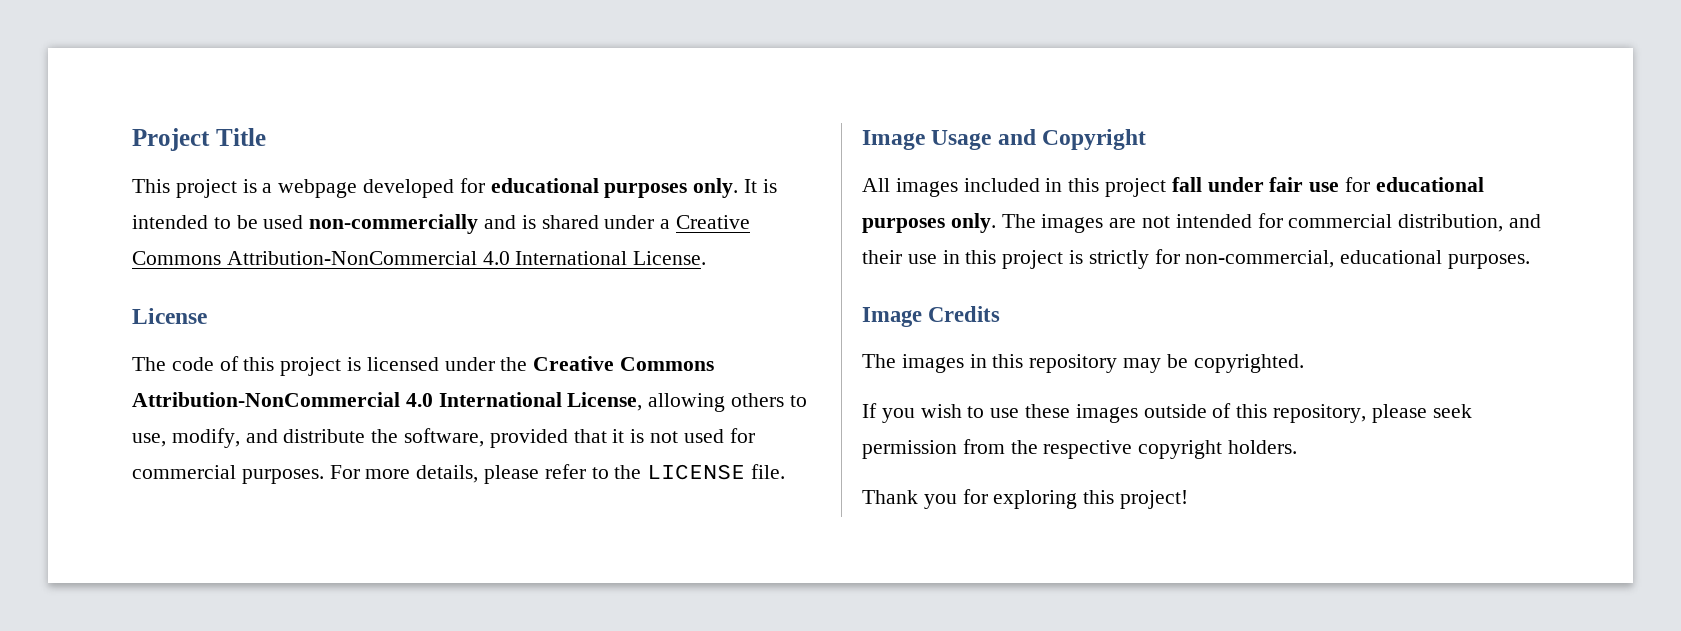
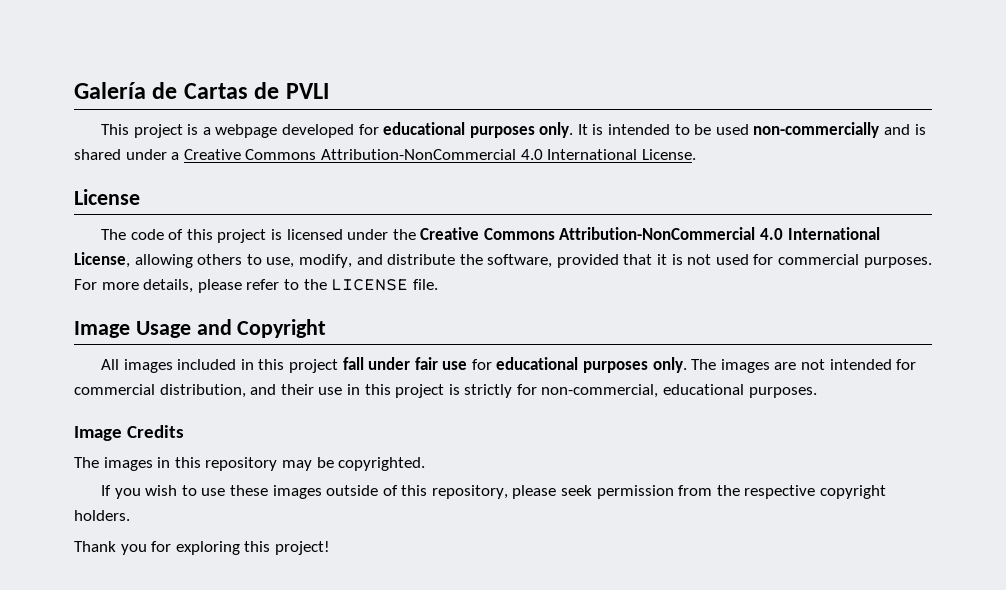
[132,128,266,151] Project Title -> [74,82,329,99] Galería de Cartas de PVLI

